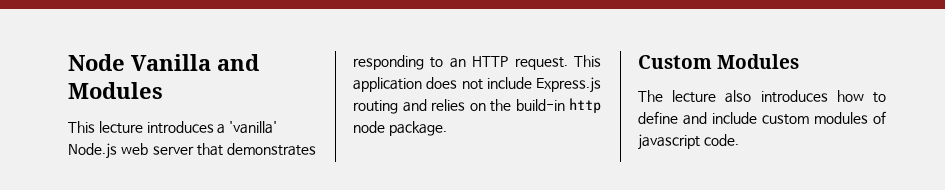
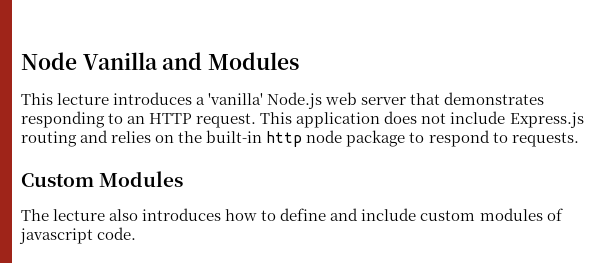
[515,99,565,111] build-in -> [206,130,263,143] built-in
[388,121,447,136] package. -> [346,130,579,147] package to respond to requests.

